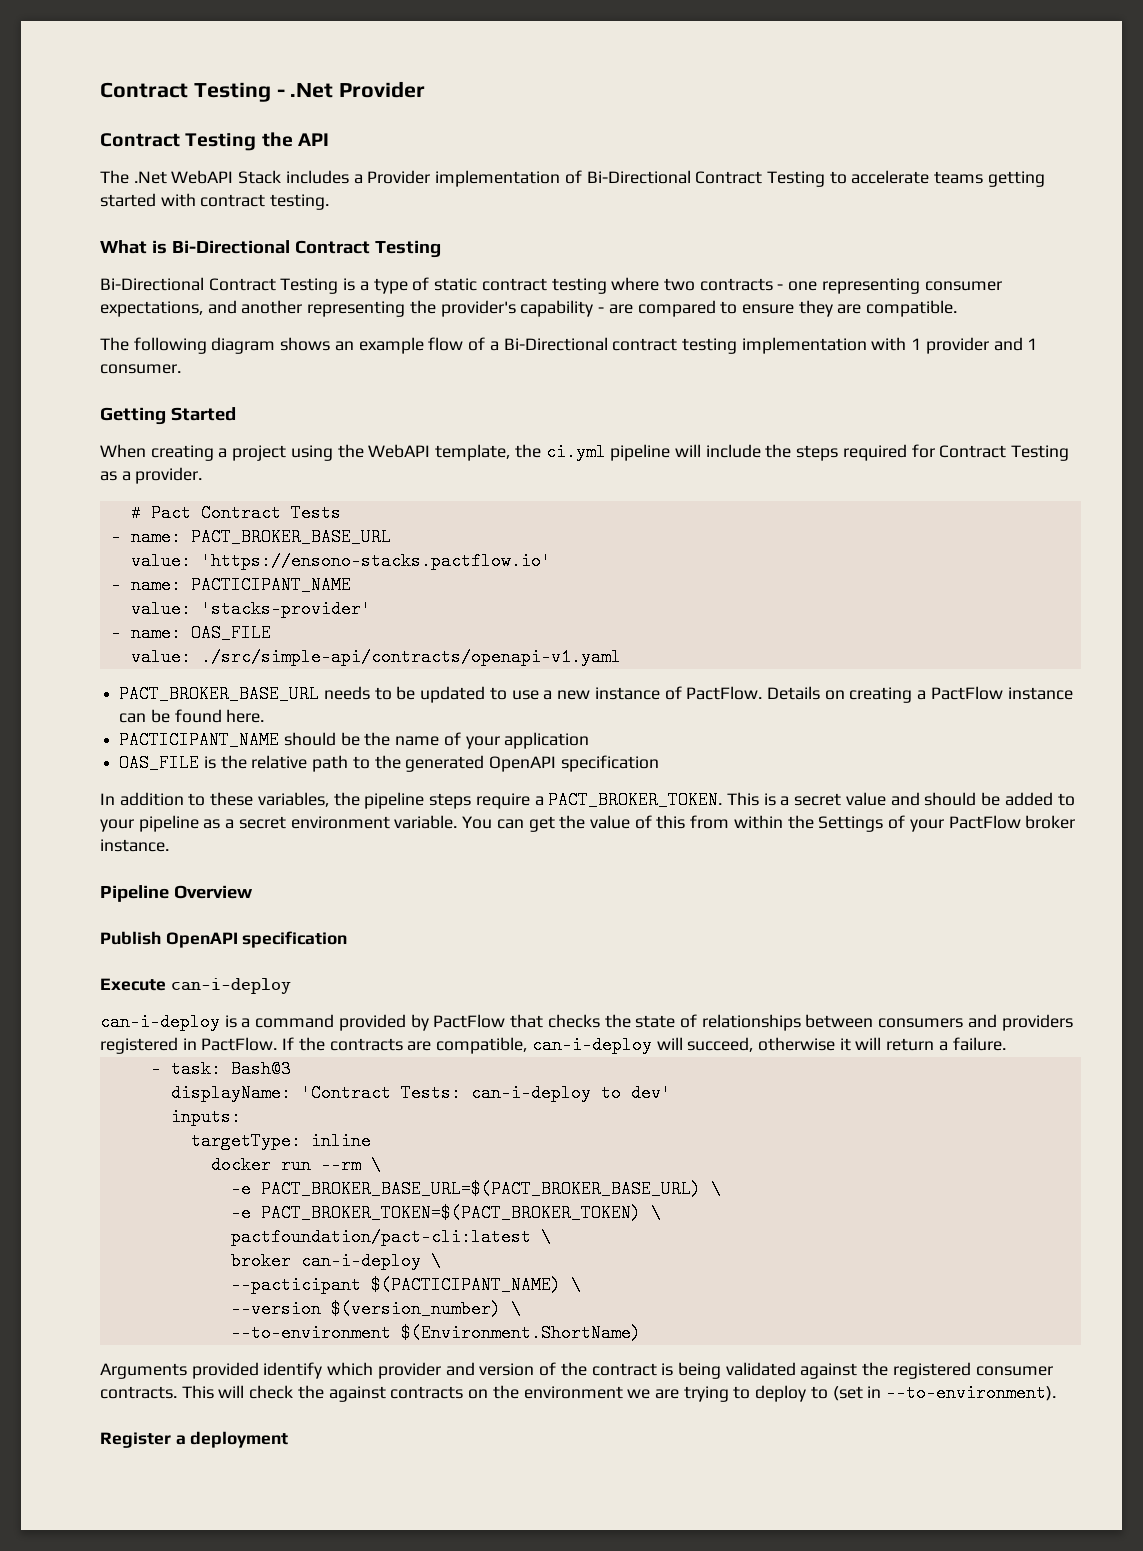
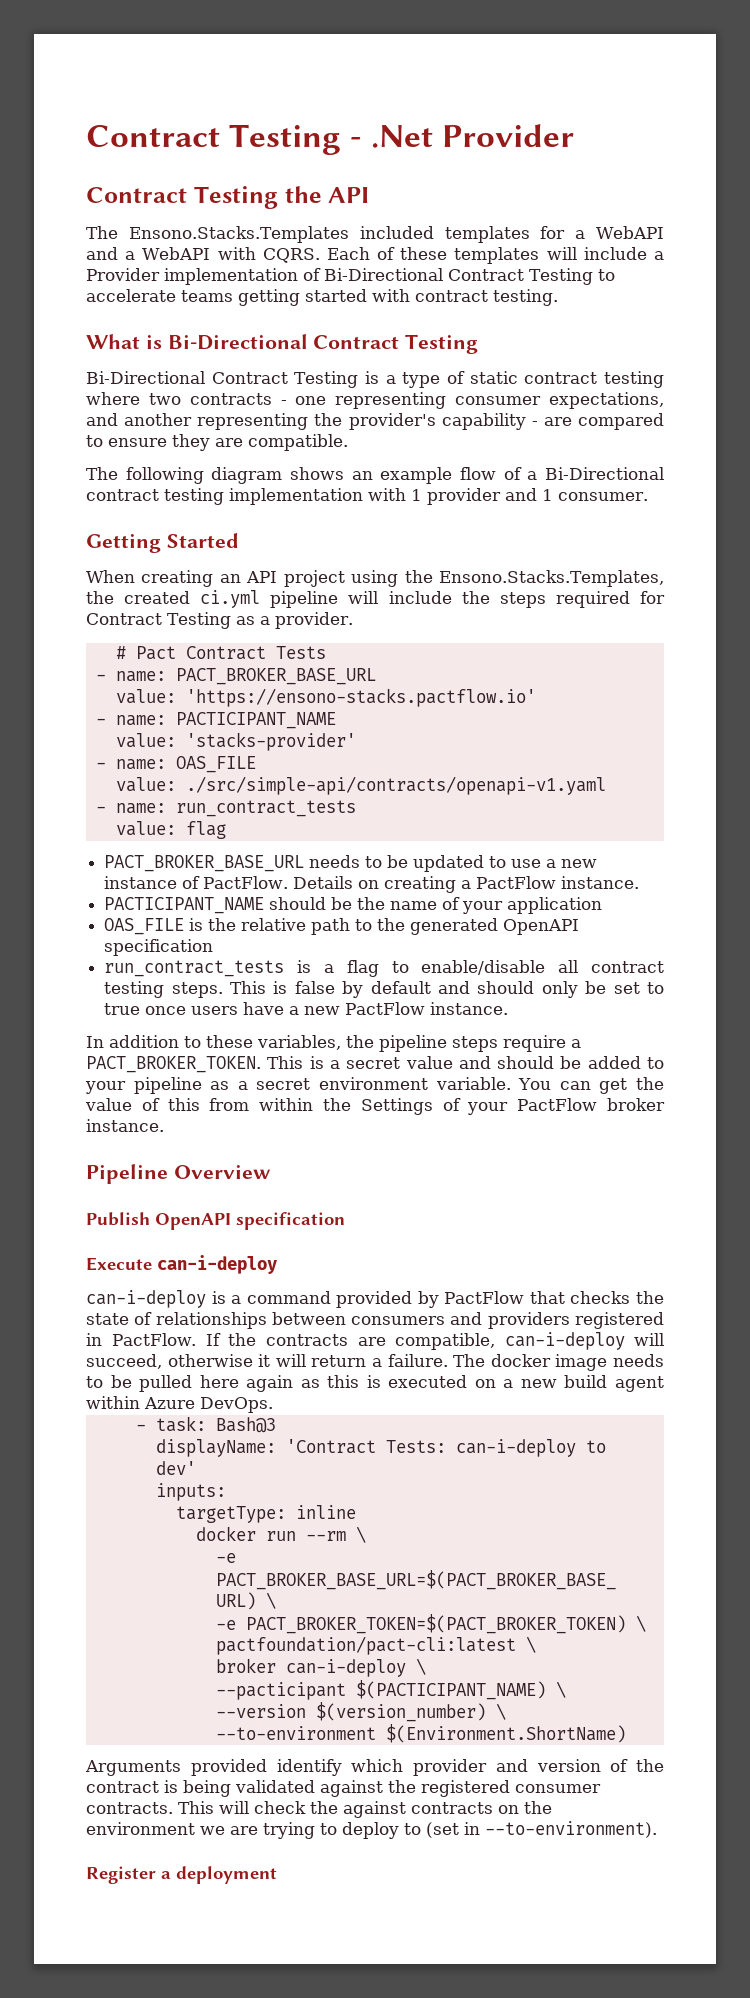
[133,170,349,184] .Net WebAPI Stack includes -> [128,226,665,243] [86,247,647,264] Ensono.Stacks.Templates included templates for a WebAPI and a WebAPI with CQRS. Each of these templates will include
[218,448,228,458] a -> [219,571,278,583] an API
[368,444,541,461] WebAPI template, the -> [439,570,665,587] [86,591,191,604] Ensono.Stacks.Templates, the created
(621, 657) none -> [95,800,356,817] [115,821,226,839] // - name: run_contract_tests // value: flag
[1007,687,1073,700] [119,709,265,723] instance can be found here. -> [561,876,640,889] instance.
(659, 763) none -> [104,960,664,977] [104,981,665,998] [104,1002,509,1015] // run_contract_tests is a flag to enable/disable all contract testing steps. This is false by default and should only be set to true once users have a new PactFlow instance.
(1006, 1044) none -> [453,1354,665,1371] [86,1375,665,1392] [86,1396,273,1413] The docker image needs to be pulled here again as this is executed on a new build agent within Azure DevOps.

